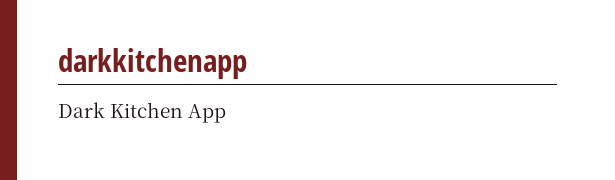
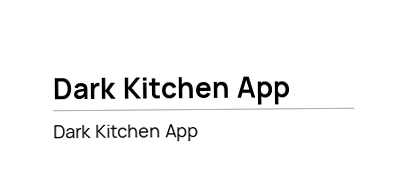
[58,48,247,79] darkkitchenapp -> [52,76,292,105] Dark Kitchen App

